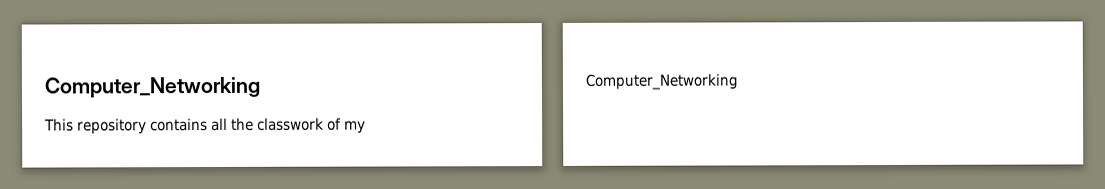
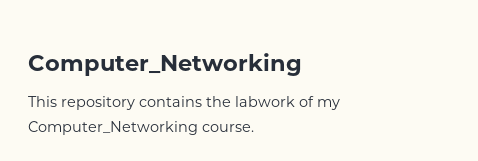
[211,117,325,132] all the classwork -> [206,96,295,107] the labwork
(738, 81) none -> [202,124,254,132] course.

